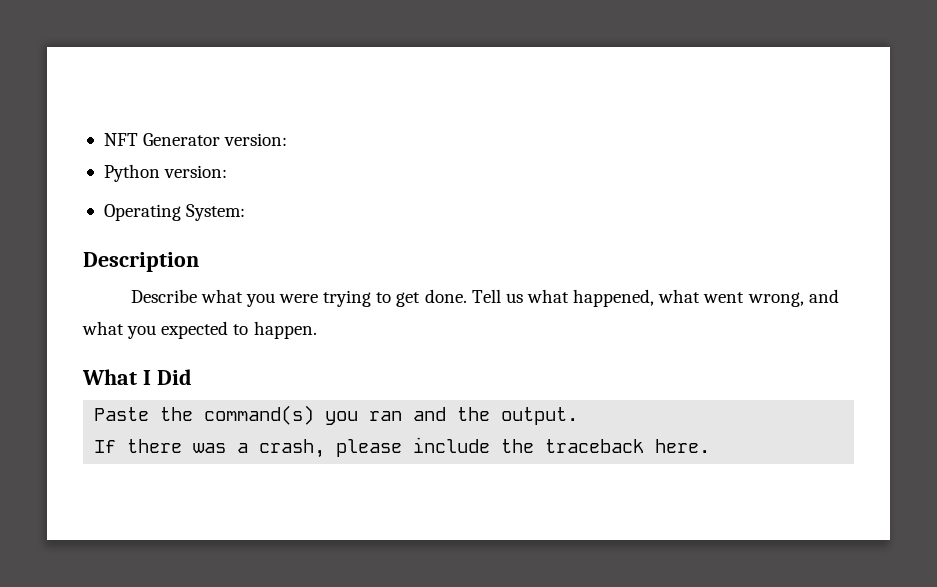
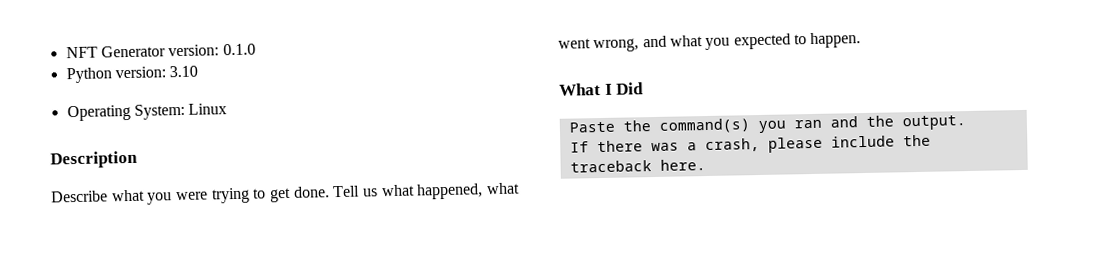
(288, 139) none -> [222,43,256,56] 0.1.0
(228, 171) none -> [169,65,199,78] 3.10
(246, 212) none -> [188,103,228,115] Linux

